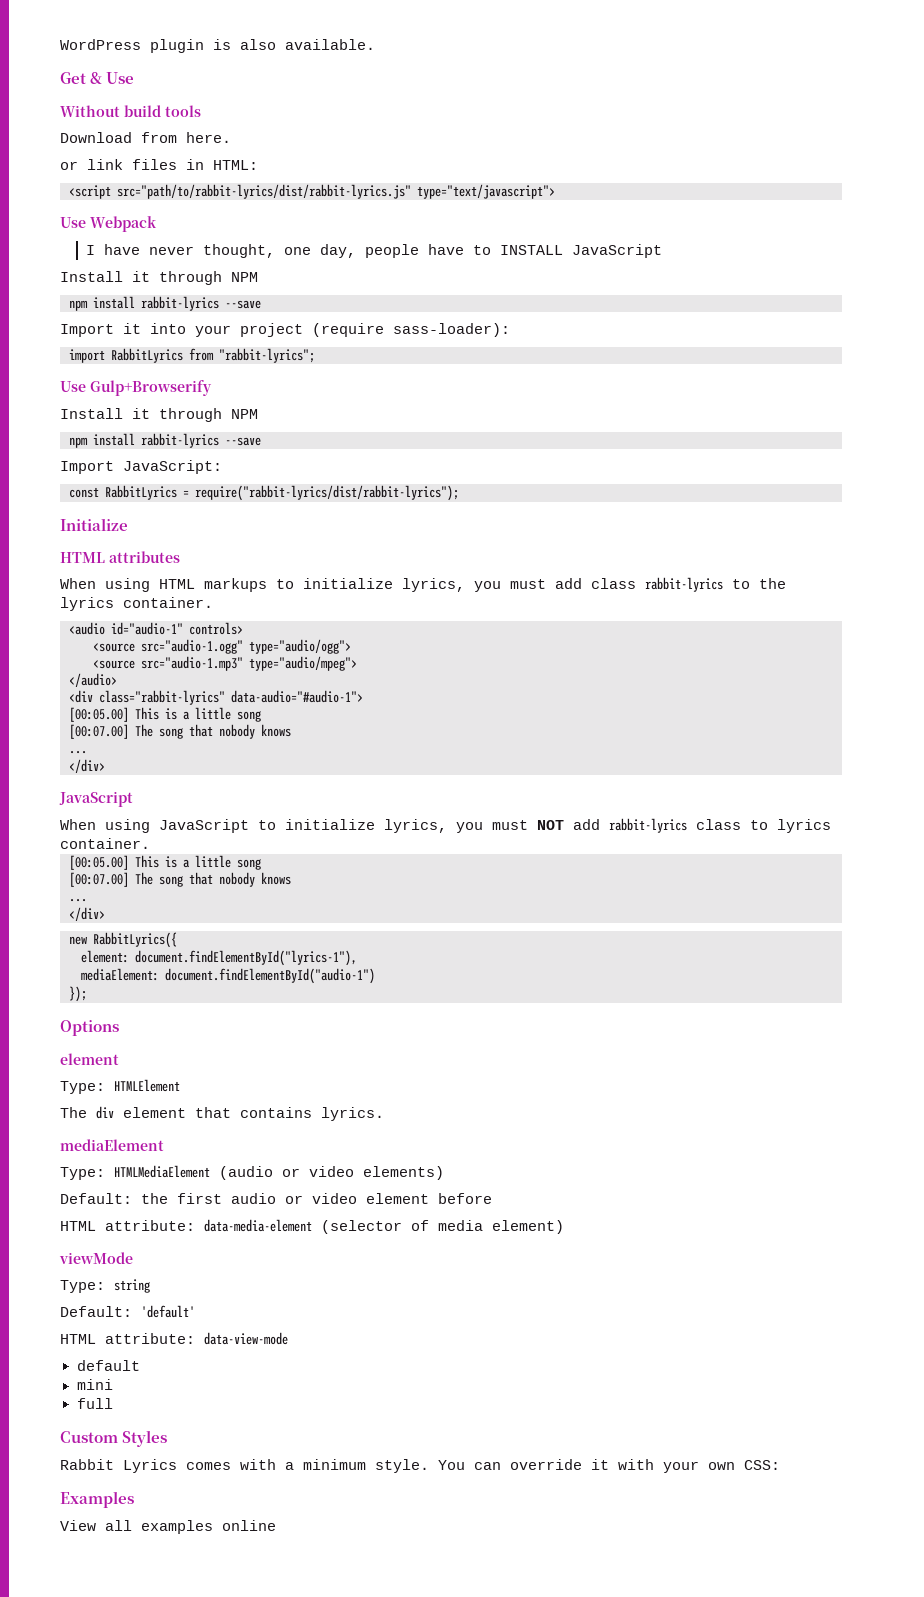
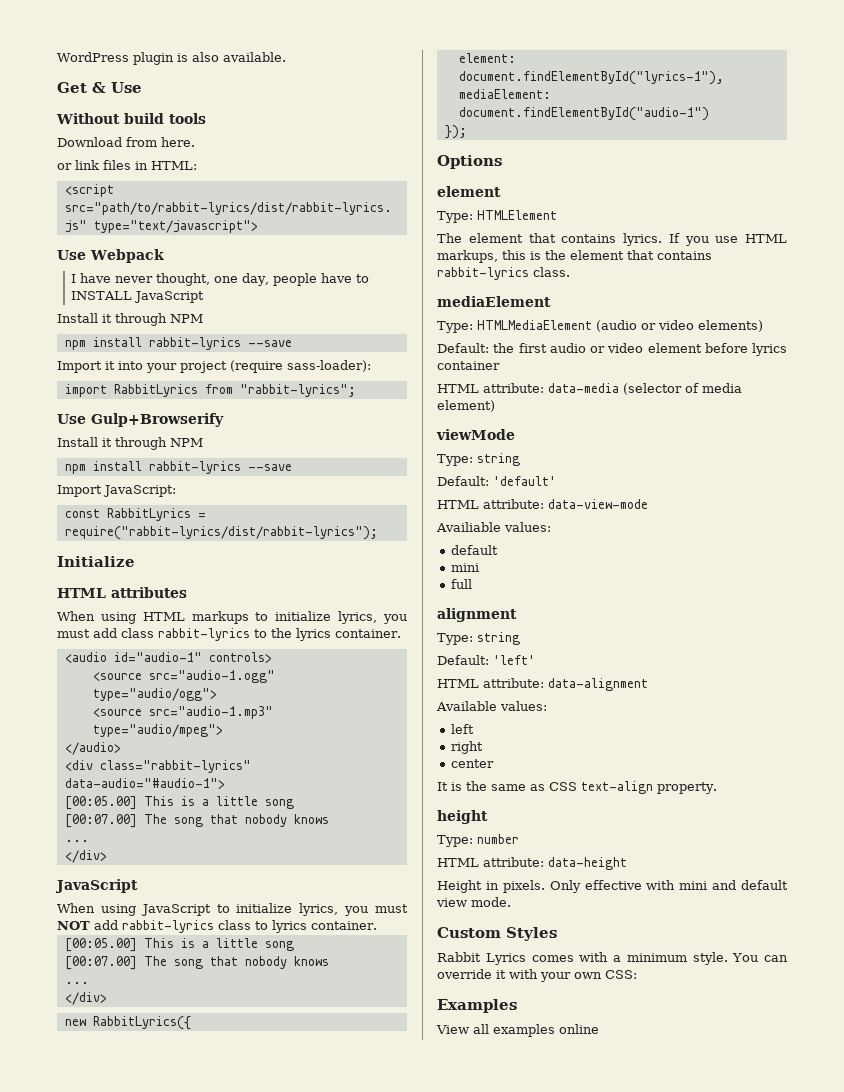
[96,1106,114,1119] div -> (462, 238) none
(384, 1114) none -> [668,233,787,246] [437,250,712,263] [437,267,570,280] If you use HTML markups, this is the element that contains rabbit-lyrics class.
[60,1219,312,1232] // HTML attribute: data-media-element -> [752,343,787,356] [437,361,500,370] [437,383,619,393] lyrics container // HTML attribute: data-media
(288, 1338) none -> [436,522,551,532] // Availiable values:
(113, 1403) none -> [437,608,517,622] [437,632,520,645] [437,655,535,665] [437,678,648,691] [436,701,547,711] [450,724,474,734] [450,741,483,754] [450,759,494,768] [437,781,717,794] [437,810,488,824] [437,834,519,847] [437,857,627,870] [437,880,788,893] [436,897,511,907] // alignment // Type: string // Default: 'left' // HTML attribute: data-alignment // Available values: // left // right // center // It is the same as CSS text-align property. // height // Type: number // HTML attribute: data-height // Height in pixels. Only effective with mini and default view mode.

